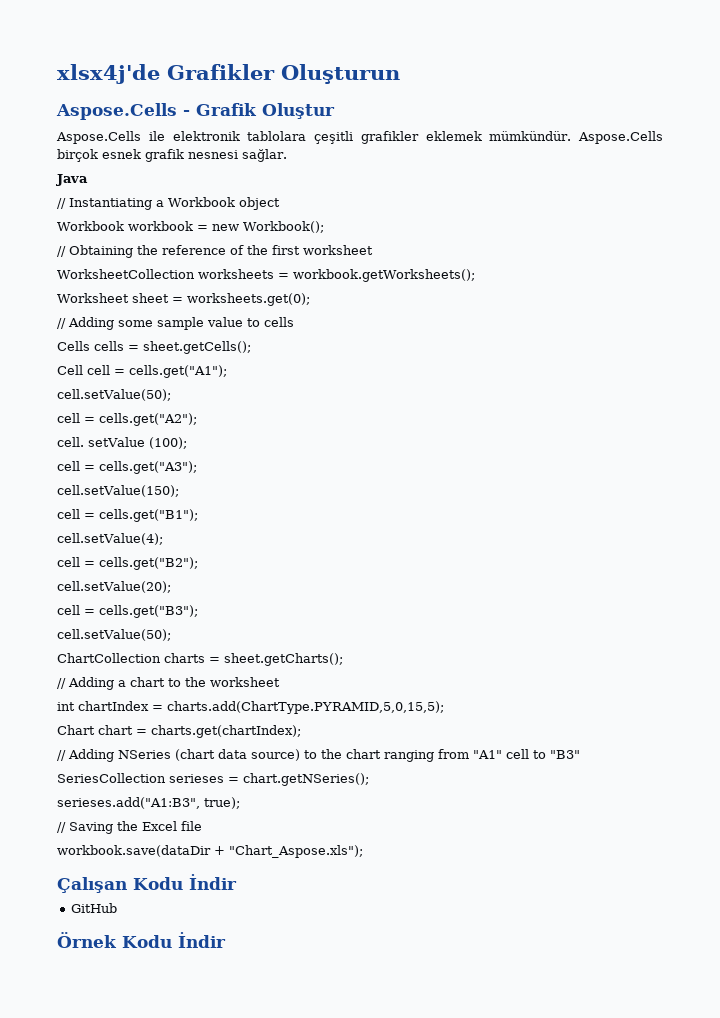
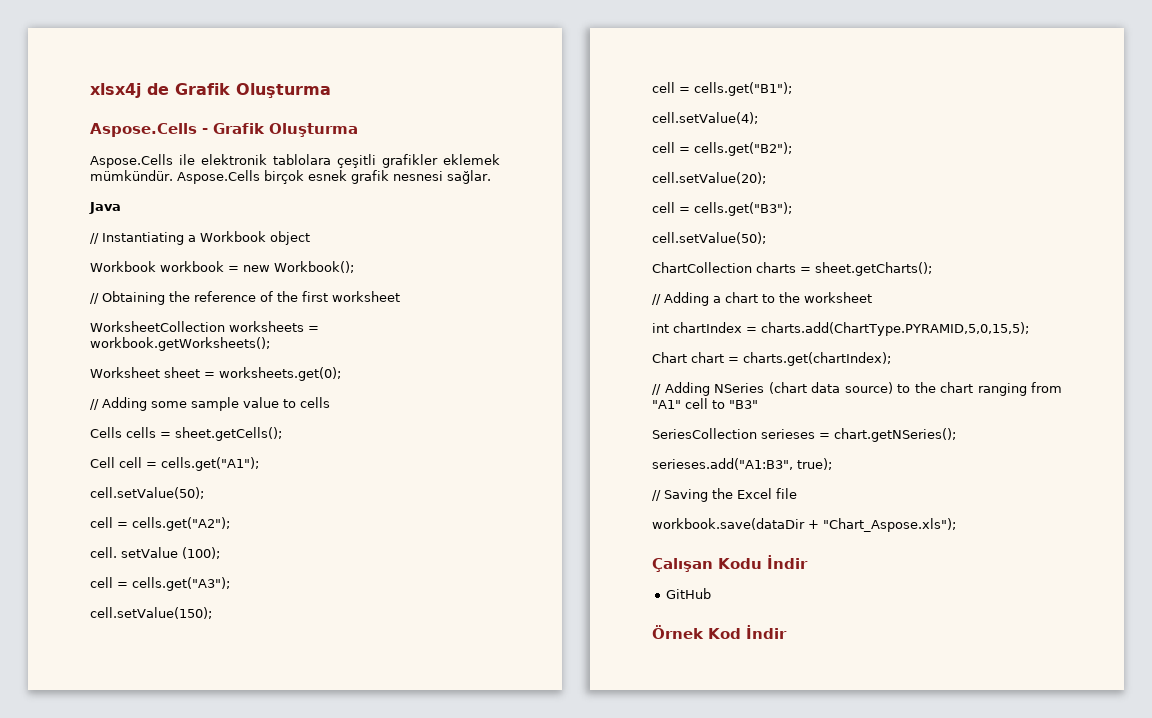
[57,64,400,84] xlsx4j'de Grafikler Oluşturun -> [90,83,331,98] xlsx4j de Grafik Oluşturma
[262,103,335,119] Oluştur -> [269,123,358,137] Oluşturma
[122,935,172,948] Kodu -> [708,628,741,639] Kod

